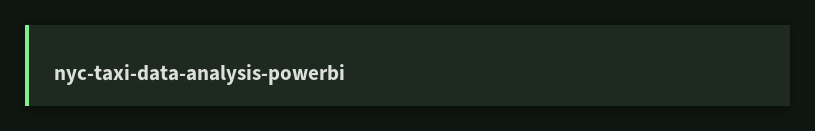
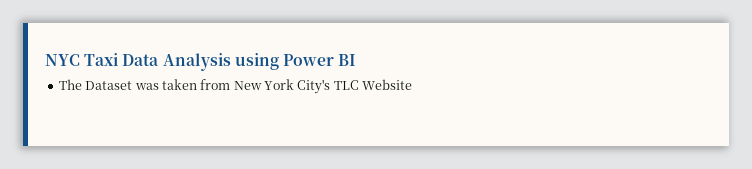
[54,64,345,85] nyc-taxi-data-analysis-powerbi -> [45,53,357,71] [58,79,413,94] NYC Taxi Data Analysis using Power BI // The Dataset was taken from New York City's TLC Website

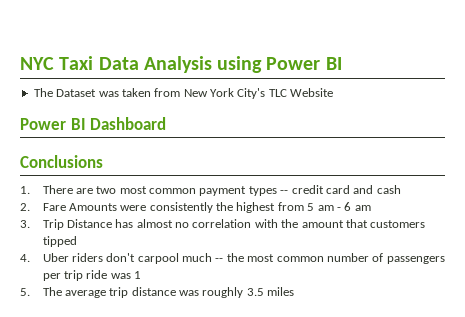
(413, 84) none -> [20,117,167,130] [20,155,103,168] [20,185,401,196] [20,202,371,213] [20,219,426,230] [42,236,77,247] [20,253,445,264] [42,270,142,281] [20,287,295,298] // Power BI Dashboard // Conclusions // 1. There are two most common payment types -- credit card and cash // 2. Fare Amounts were consistently the highest from 5 am - 6 am // 3. Trip Distance has almost no correlation with the amount that customers tipped // 4. Uber riders don't carpool much -- the most common number of passengers per trip ride was 1 // 5. The average trip distance was roughly 3.5 miles

